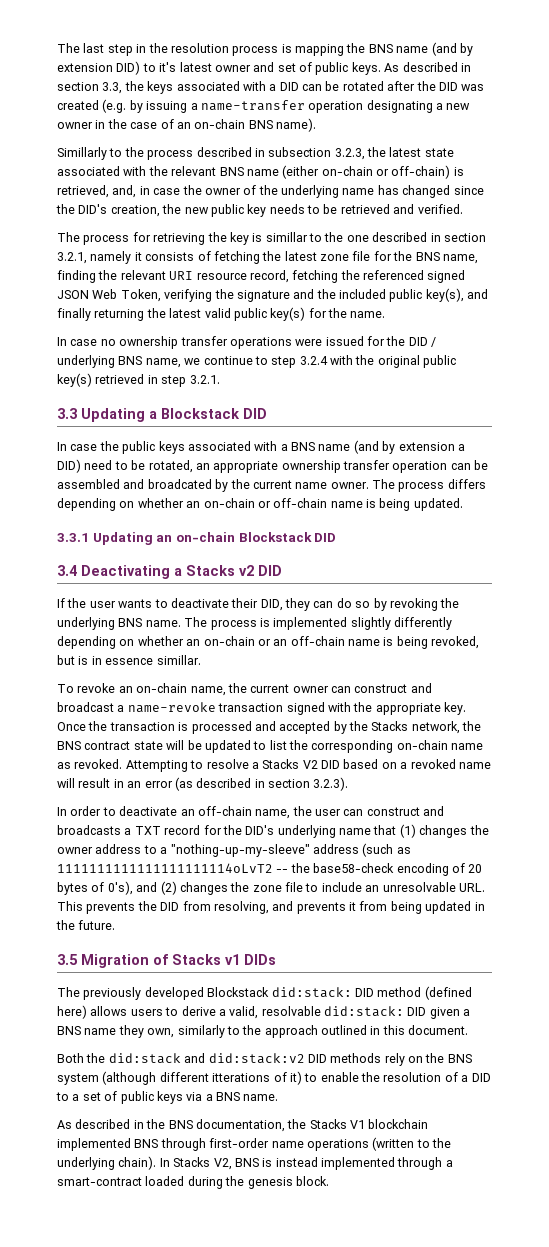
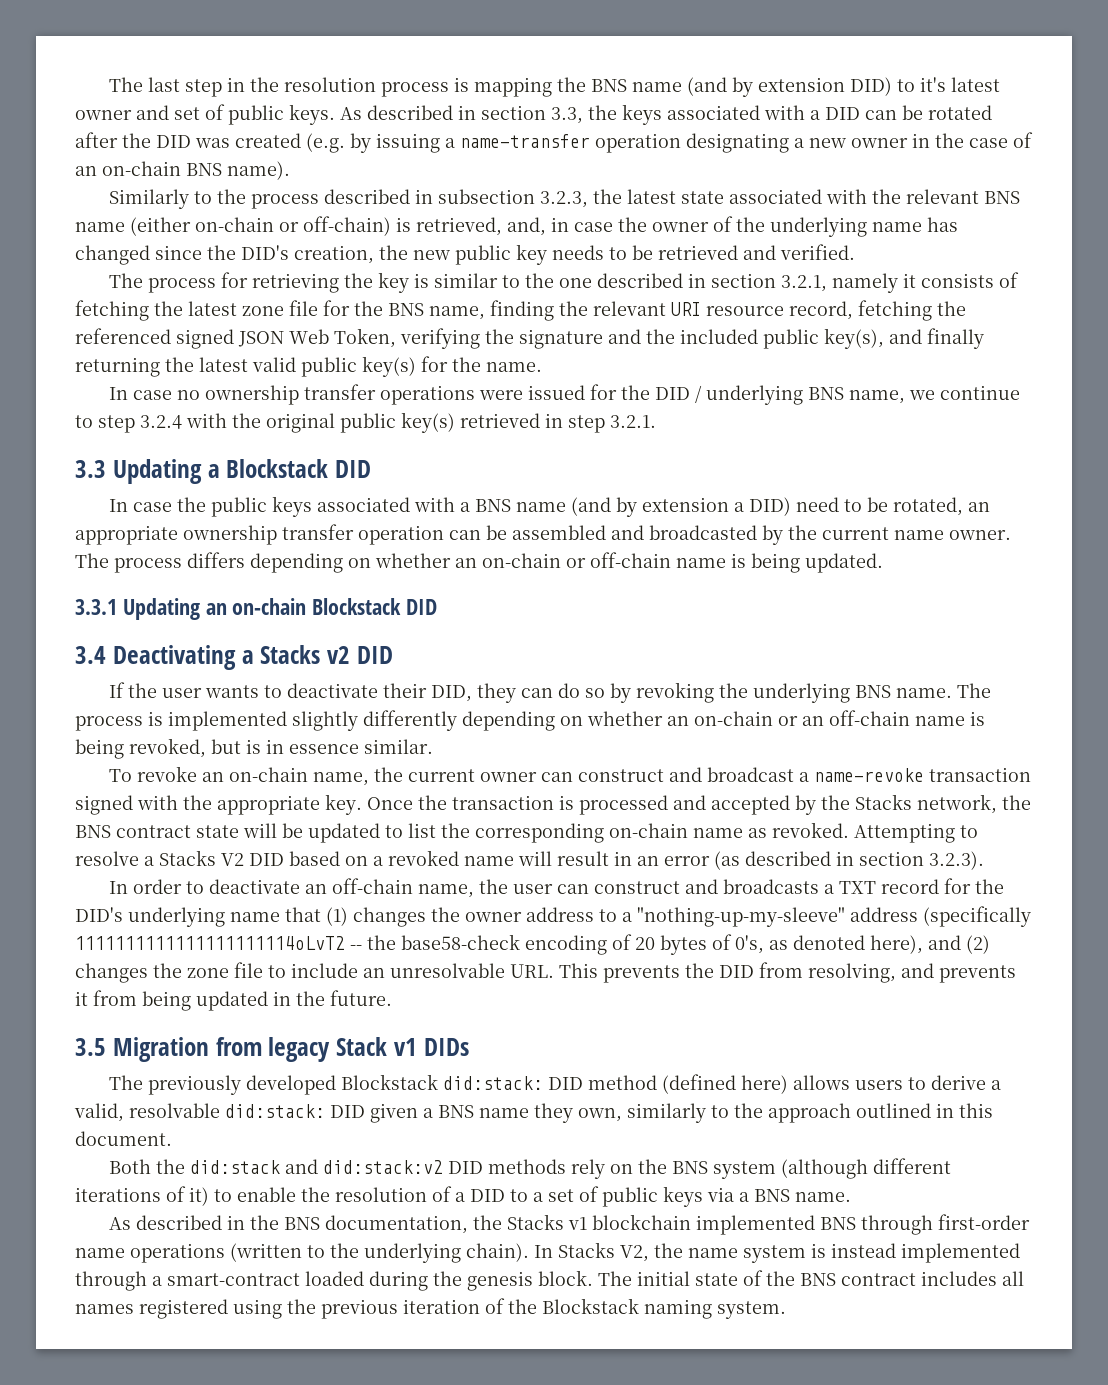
[57,147,107,160] Simillarly -> [108,189,189,209] Similarly
[265,232,308,242] simillar -> [433,273,498,288] similar
[147,479,212,489] broadcated -> [649,525,757,540] broadcasted
[156,655,201,665] simillar. -> [364,739,433,754] similar.
[362,843,411,857] (such as -> [923,906,1031,927] (specifically
[107,881,133,895] 0's), -> [735,935,923,954] 0's, as denoted here),
[153,954,221,965] of Stacks -> [215,1037,387,1062] from legacy Stack
[212,1073,271,1082] itterations -> [75,1187,161,1202] iterations
[350,1120,365,1129] V1 -> [567,1217,587,1230] v1
[234,1158,259,1167] BNS -> [654,1243,806,1263] the name system
(329, 1181) none -> [598,1270,1024,1286] [75,1298,786,1319] The initial state of the BNS contract includes all names registered using the previous iteration of the Blockstack naming system.

